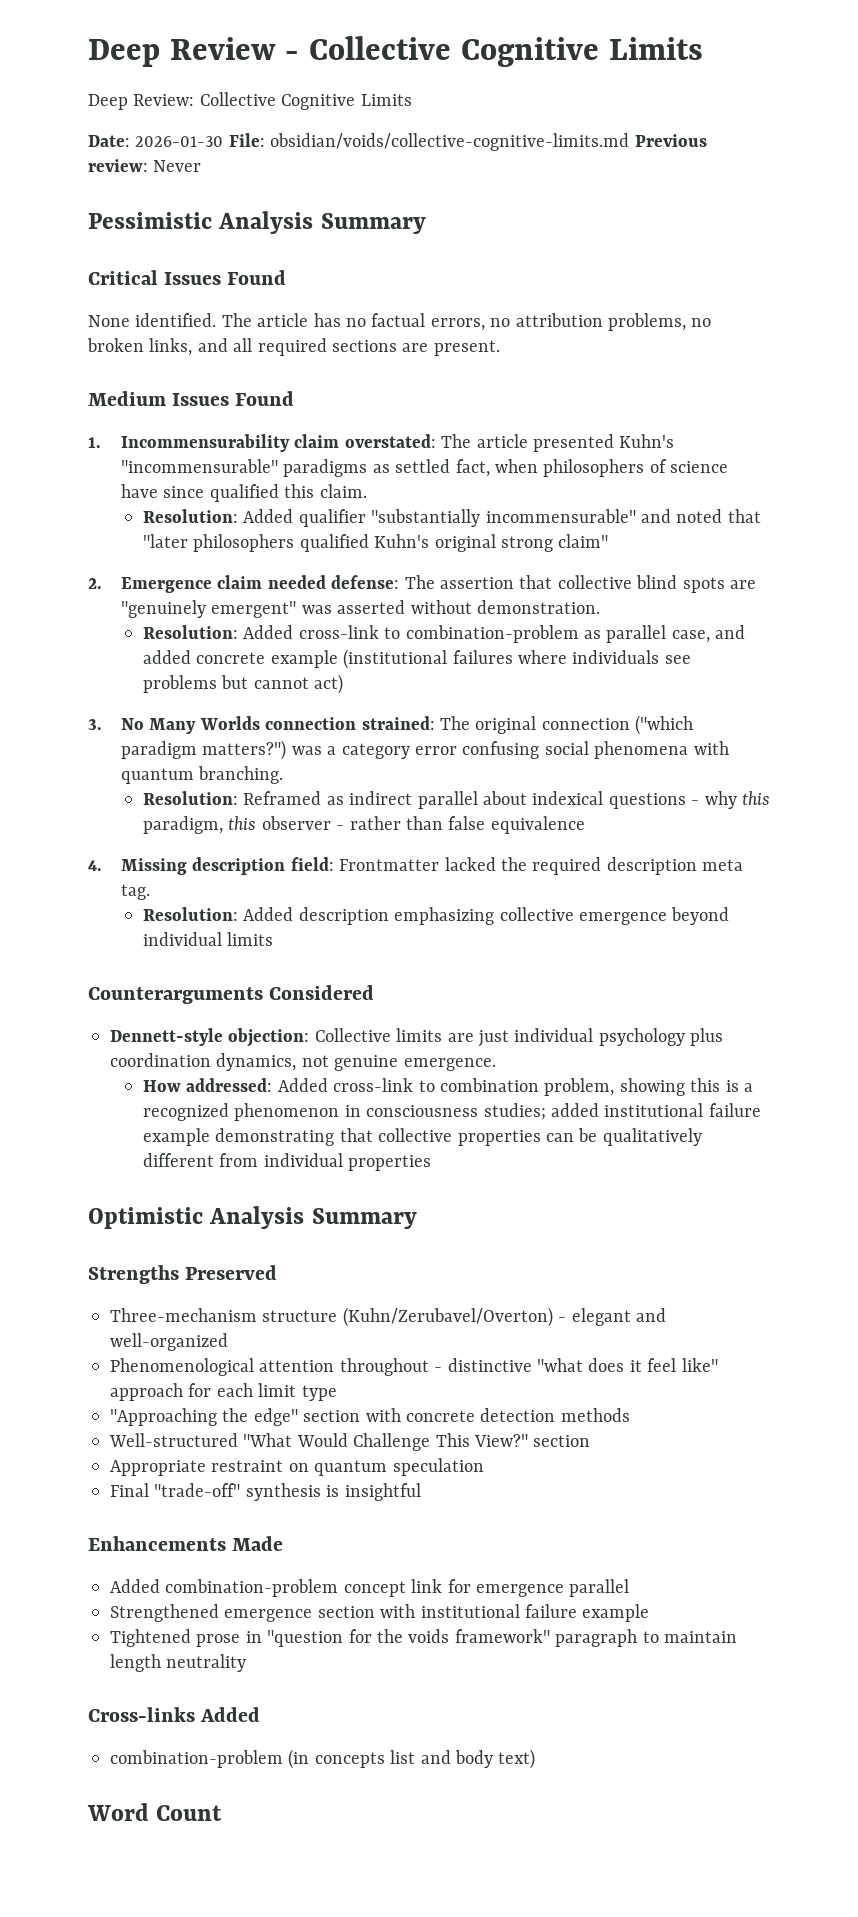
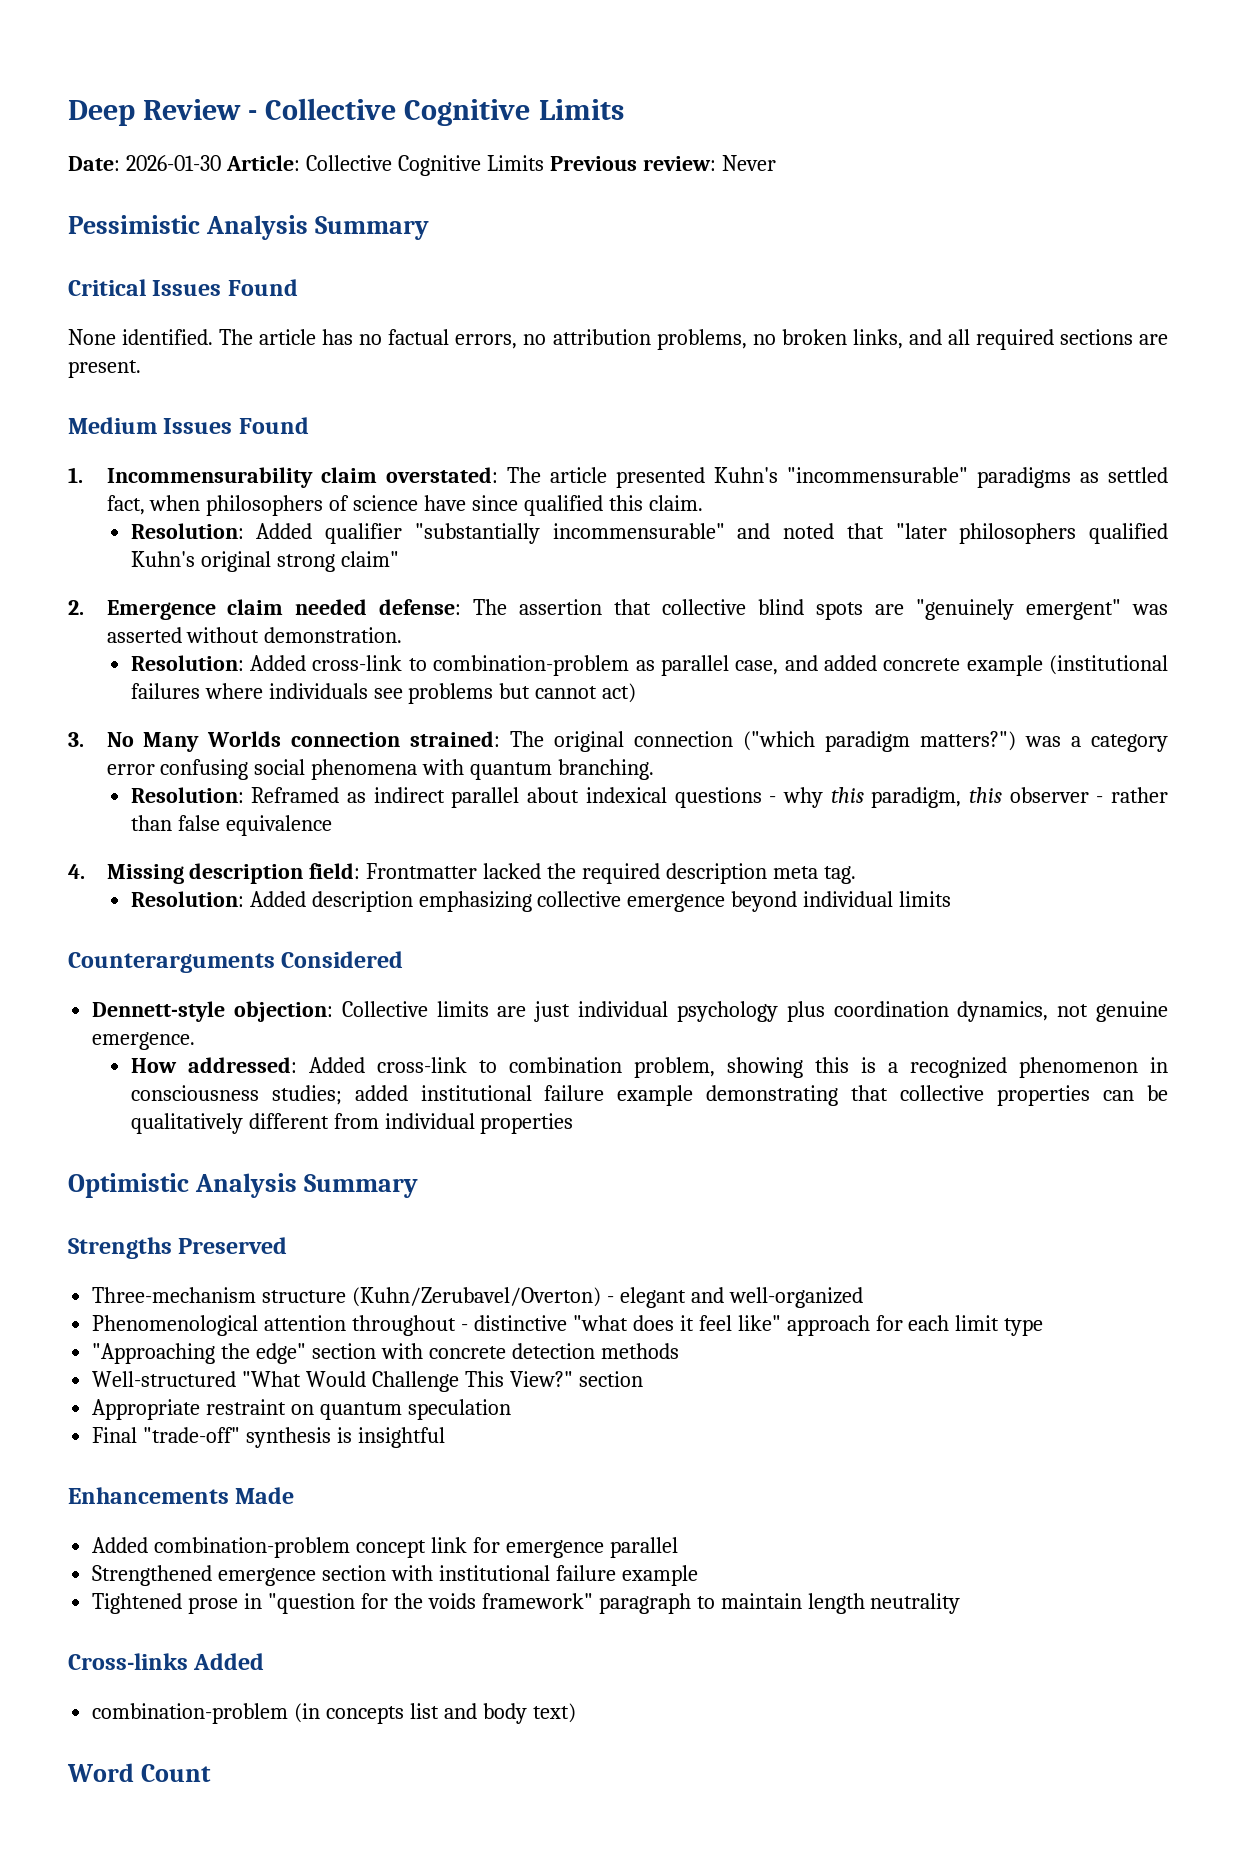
[88,92,412,110] [88,133,630,151] Deep Review: Collective Cognitive Limits // Date: 2026-01-30 File: obsidian/voids/collective-cognitive-limits.md -> [68,155,544,176] Date: 2026-01-30 Article: Collective Cognitive Limits

